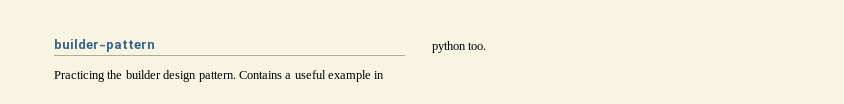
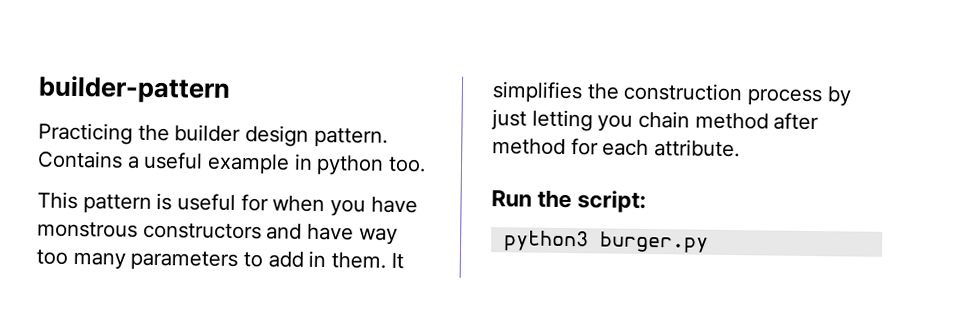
(487, 46) none -> [37,191,418,217] [37,221,398,245] [36,249,404,272] [492,81,852,107] [491,109,820,132] [492,138,741,158] [491,190,647,213] [502,230,709,253] // This pattern is useful for when you have monstrous constructors and have way too many parameters to add in them. It simplifies the construction process by just letting you chain method after method for each attribute. // Run the script: // python3 burger.py

